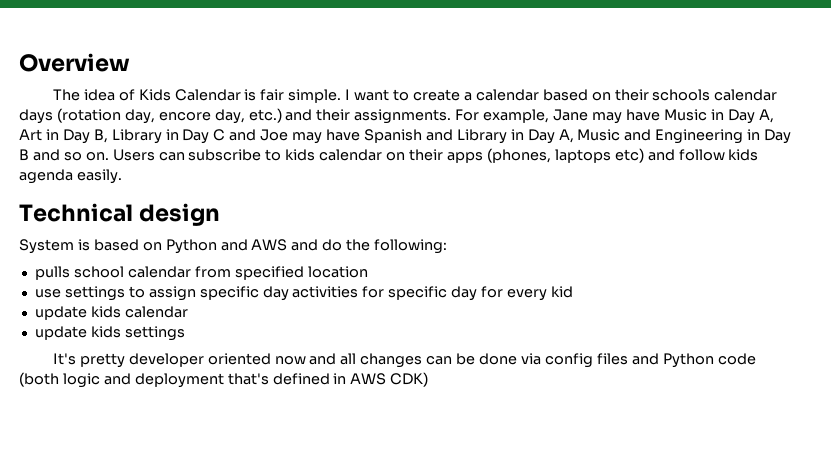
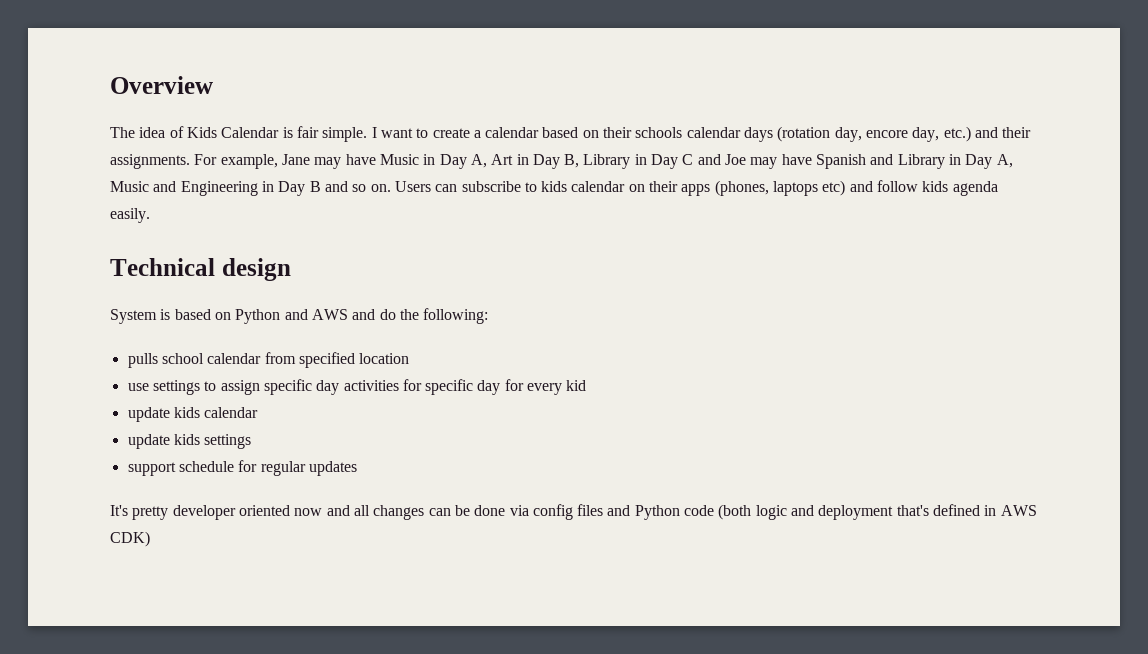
(185, 333) none -> [127,460,357,476] // support schedule for regular updates

